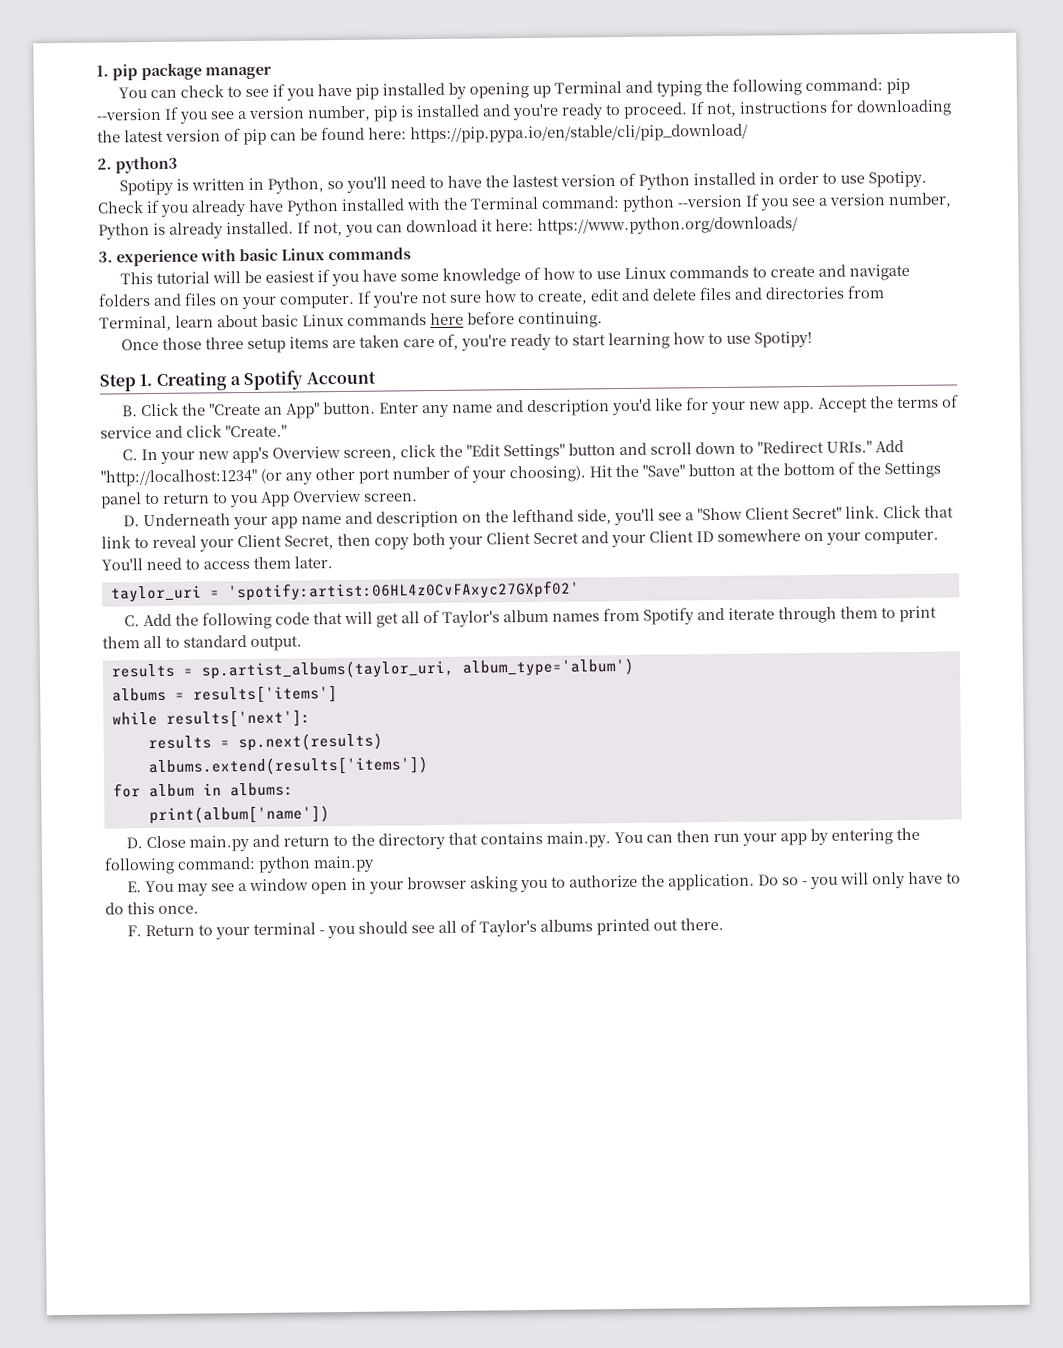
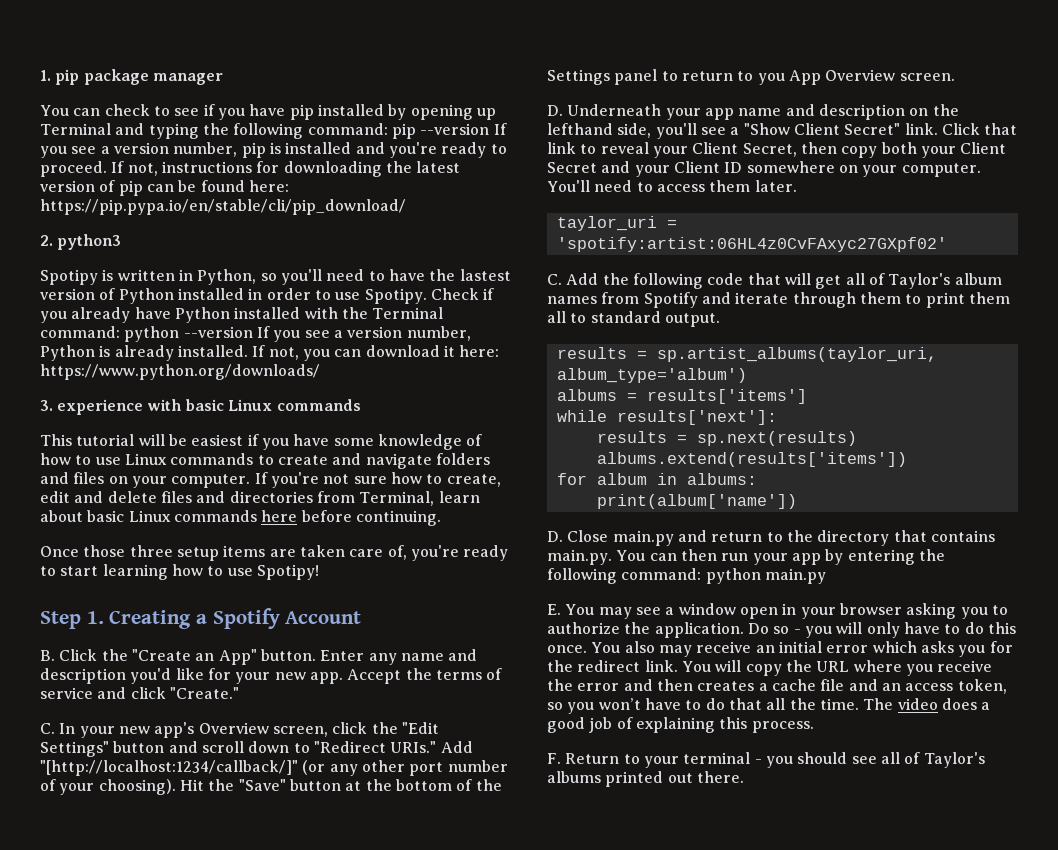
[100,468,257,487] "http://localhost:1234" -> [40,760,298,776] "[http://localhost:1234/callback/]"
(199, 909) none -> [591,641,1013,657] [547,660,993,676] [547,679,1007,694] [547,698,991,714] [547,717,814,733] You also may receive an initial error which asks you for the redirect link. You will copy the URL where you receive the error and then creates a cache file and an access token, so you won’t have to do that all the time. The video does a good job of explaining this process.

